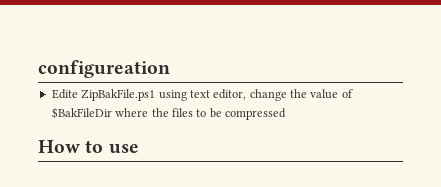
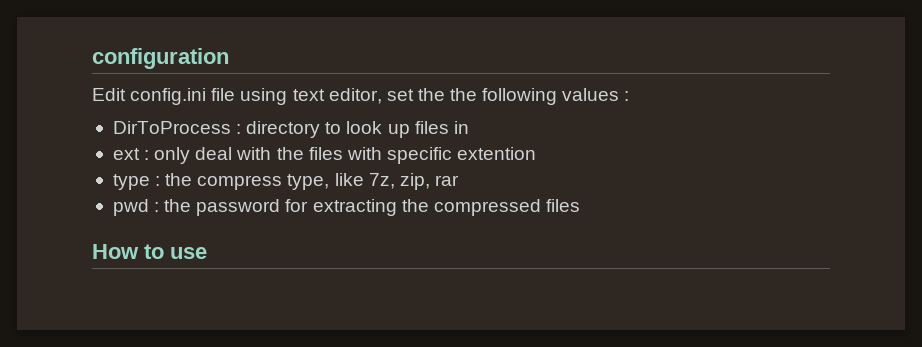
[38,60,170,78] [51,89,353,101] [51,107,222,119] configureation // Edite ZipBakFile.ps1 using text editor, change the value of $BakFileDir where the files to be -> [92,48,229,69] [92,88,630,105] [112,121,469,138] [112,147,537,164] [112,173,459,190] [112,199,429,216] configuration // Edit config.ini file using text editor, set the the following values : // DirToProcess : directory to look up files in // ext : only deal with the files with specific extention // type : the compress type, like 7z, zip, rar // pwd : the password for extracting the
(286, 114) none -> [545,199,580,212] files

